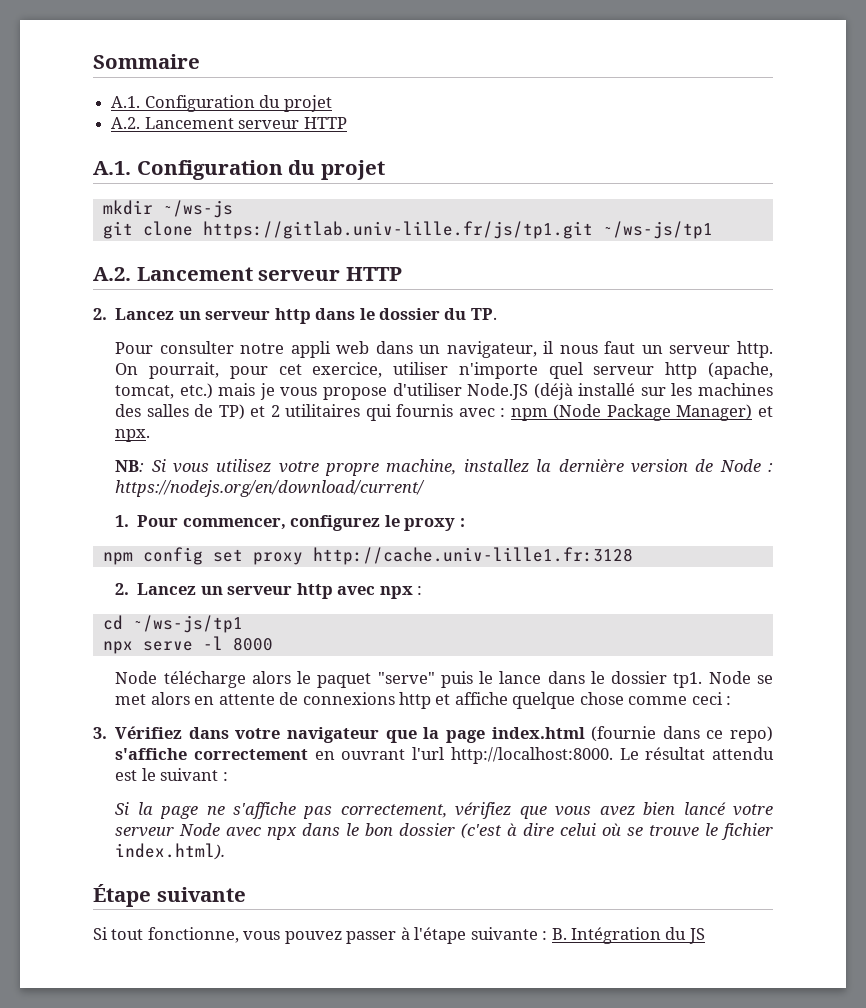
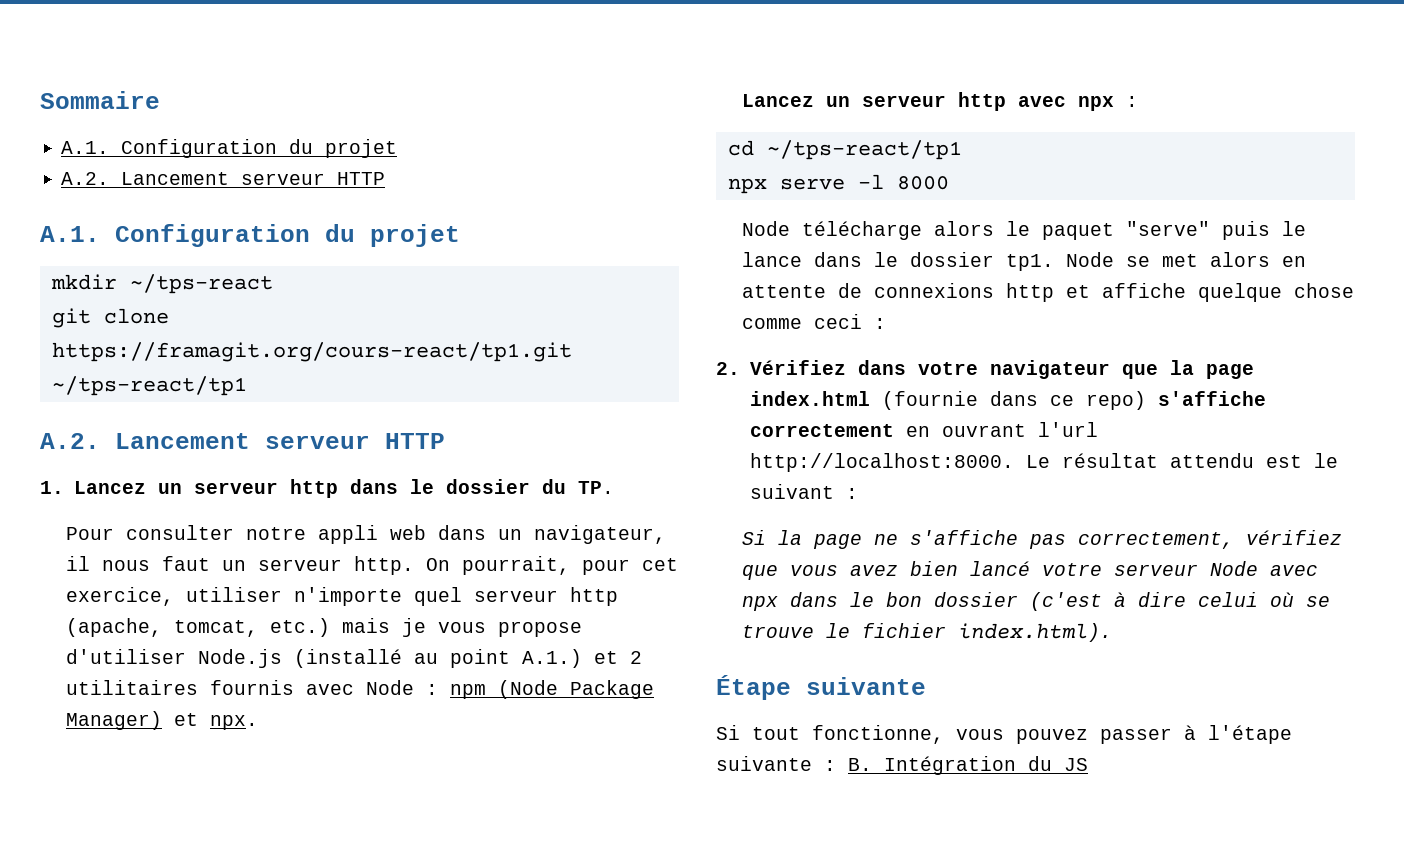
[162,200,233,218] ~/ws-js -> [129,274,273,294] ~/tps-react
[202,221,713,239] [93,267,402,281] [93,308,107,320] https://gitlab.univ-lille.fr/js/tp1.git ~/ws-js/tp1 // A.2. Lancement serveur HTTP // 2. -> [51,342,572,362] [51,376,247,396] [40,433,445,449] [40,481,64,494] https://framagit.org/cours-react/tp1.git ~/tps-react/tp1 // A.2. Lancement serveur HTTP // 1.
[467,383,773,400] [115,404,245,420] Node.JS (déjà installé sur les machines des salles de TP) -> [198,649,583,668] Node.js (installé au point A.1.)
[365,404,392,421] qui -> (199, 687) none
(495, 412) none -> [366,680,415,695] Node
[115,459,773,476] [115,480,426,497] [115,515,465,531] [102,547,633,565] [115,583,130,595] NB: Si vous utilisez votre propre machine, installez la dernière version de Node : https://nodejs.org/en/download/current/ // 1. Pour commencer, configurez le proxy : // npm config set proxy http://cache.univ-lille1.fr:3128 // 2. -> (259, 722) none
[132,615,243,633] ~/ws-js/tp1 -> [766,140,962,160] ~/tps-react/tp1
[93,727,107,739] 3. -> [716,362,740,375] 2.

